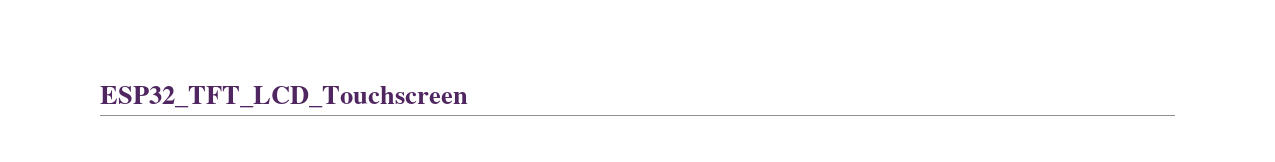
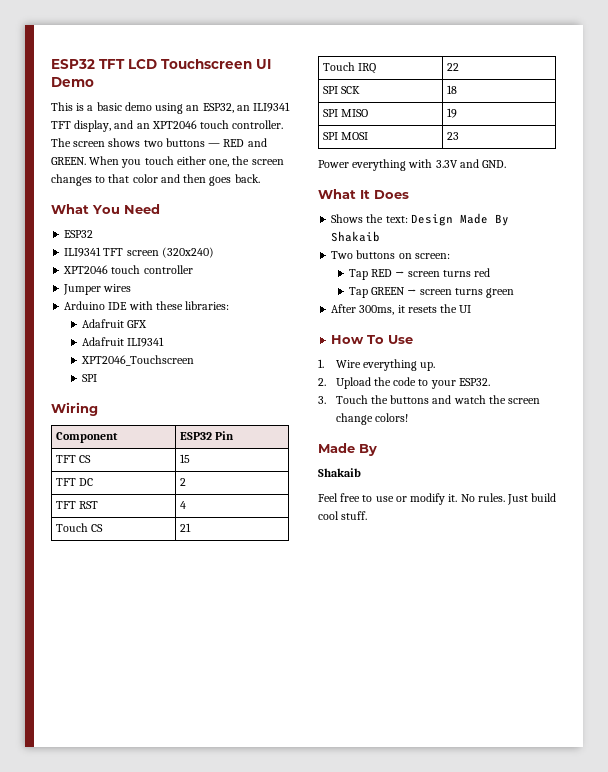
[100,86,468,108] ESP32_TFT_LCD_Touchscreen -> [51,59,271,69] [51,77,94,87] [51,102,291,114] [51,120,284,132] [51,138,267,147] [51,156,284,168] [51,174,260,186] [51,204,160,214] [64,230,94,238] [64,247,214,258] [63,265,193,274] [63,284,132,295] [64,301,230,310] [81,319,148,328] [81,337,165,347] [80,355,194,366] [81,374,97,382] [51,402,98,416] [56,432,119,443] [180,431,235,440] [56,455,92,463] [180,454,191,463] [56,478,94,486] [180,478,187,486] [56,501,99,509] [180,501,187,509] [56,523,104,532] [180,523,192,532] [323,62,377,74] [447,63,460,71] [323,86,361,94] [447,85,458,94] [323,109,369,117] [447,108,458,118] [323,132,369,140] [447,132,460,140] [318,159,507,171] [318,189,409,199] [331,213,509,226] [331,231,381,242] [331,250,450,259] [348,268,490,280] [348,287,514,298] [331,304,472,315] [331,335,414,344] [318,359,436,371] [318,377,490,389] [318,395,541,404] [335,413,408,425] [318,443,377,456] [318,468,361,477] [318,493,557,505] [318,511,368,520] ESP32 TFT LCD Touchscreen UI Demo // This is a basic demo using an ESP32, an ILI9341 TFT display, and an XPT2046 touch controller. The screen shows two buttons — RED and GREEN. When you touch either one, the screen changes to that color and then goes back. // What You Need // ESP32 // ILI9341 TFT screen (320x240) // XPT2046 touch controller // Jumper wires // Arduino IDE with these libraries: // Adafruit GFX // Adafruit ILI9341 // XPT2046_Touchscreen // SPI // Wiring // Component | ESP32 Pin // TFT CS | 15 // TFT DC | 2 // TFT RST | 4 // Touch CS | 21 // Touch IRQ | 22 // SPI SCK | 18 // SPI MISO | 19 // SPI MOSI | 23 // Power everything with 3.3V and GND. // What It Does // Shows the text: Design Made By Shakaib // Two buttons on screen: // Tap RED → screen turns red // Tap GREEN → screen turns green // After 300ms, it resets the UI // How To Use // 1. Wire everything up. // 2. Upload the code to your ESP32. // 3. Touch the buttons and watch the screen change colors! // Made By // Shakaib // Feel free to use or modify it. No rules. Just build cool stuff.

